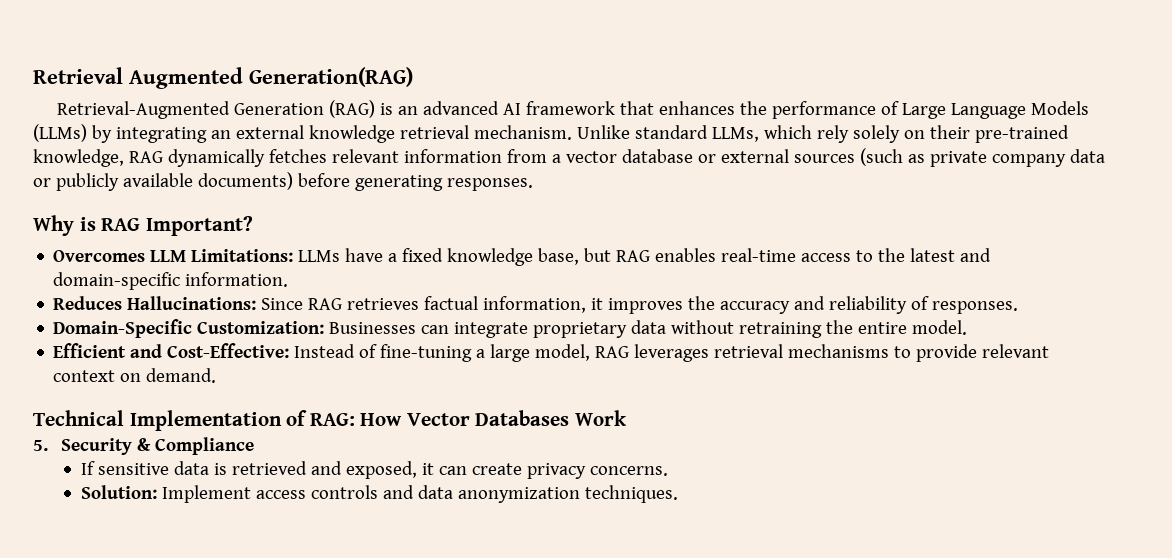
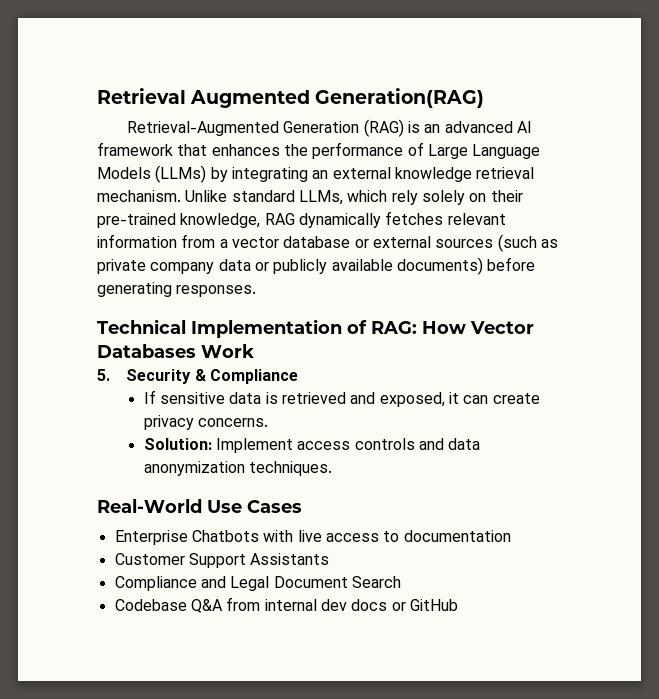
[33,215,253,236] [53,248,992,266] [53,272,289,290] [53,296,1019,314] [53,319,968,338] [53,343,1050,362] [53,368,217,383] // Why is RAG Important? // Overcomes LLM Limitations: LLMs have a fixed knowledge base, but RAG enables real-time access to the latest and domain-specific information. // Reduces Hallucinations: Since RAG retrieves factual information, it improves the accuracy and reliability of responses. // Domain-Specific Customization: Businesses can integrate proprietary data without retraining the entire model. // Efficient and Cost-Effective: Instead of fine-tuning a large model, RAG leverages retrieval mechanisms to provide relevant context on demand. -> (257, 291) none
(679, 494) none -> [97,499,302,513] [114,530,511,545] [114,553,330,568] [114,576,401,591] [114,597,458,613] // Real-World Use Cases // Enterprise Chatbots with live access to documentation // Customer Support Assistants // Compliance and Legal Document Search // Codebase Q&A from internal dev docs or GitHub

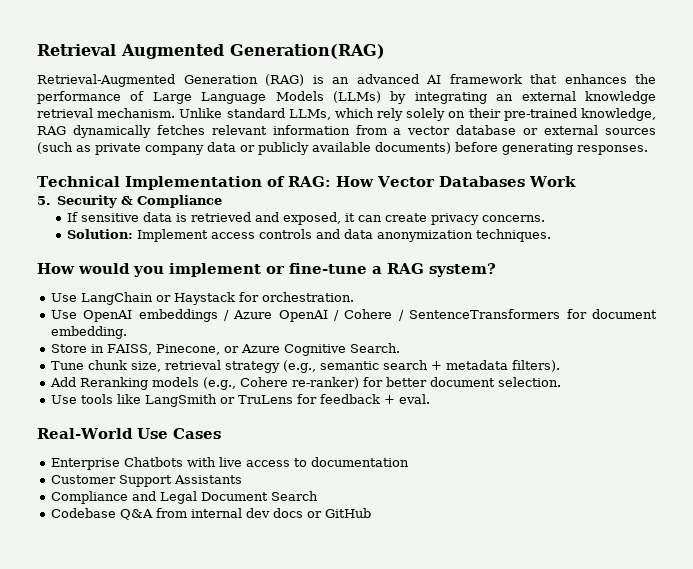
(333, 468) none -> [37,263,496,277] [50,292,354,305] [50,309,657,322] [50,326,127,339] [50,343,400,356] [50,360,560,373] [49,377,561,390] [50,394,430,407] // How would you implement or fine-tune a RAG system? // Use LangChain or Haystack for orchestration. // Use OpenAI embeddings / Azure OpenAI / Cohere / SentenceTransformers for document embedding. // Store in FAISS, Pinecone, or Azure Cognitive Search. // Tune chunk size, retrieval strategy (e.g., semantic search + metadata filters). // Add Reranking models (e.g., Cohere re-ranker) for better document selection. // Use tools like LangSmith or TruLens for feedback + eval.

